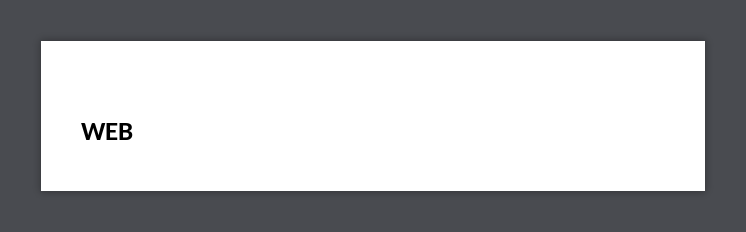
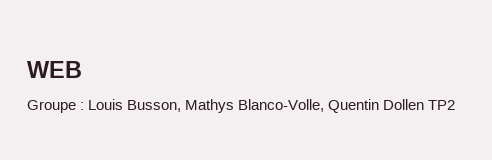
(133, 131) none -> [27,99,456,113] // Groupe : Louis Busson, Mathys Blanco-Volle, Quentin Dollen TP2

